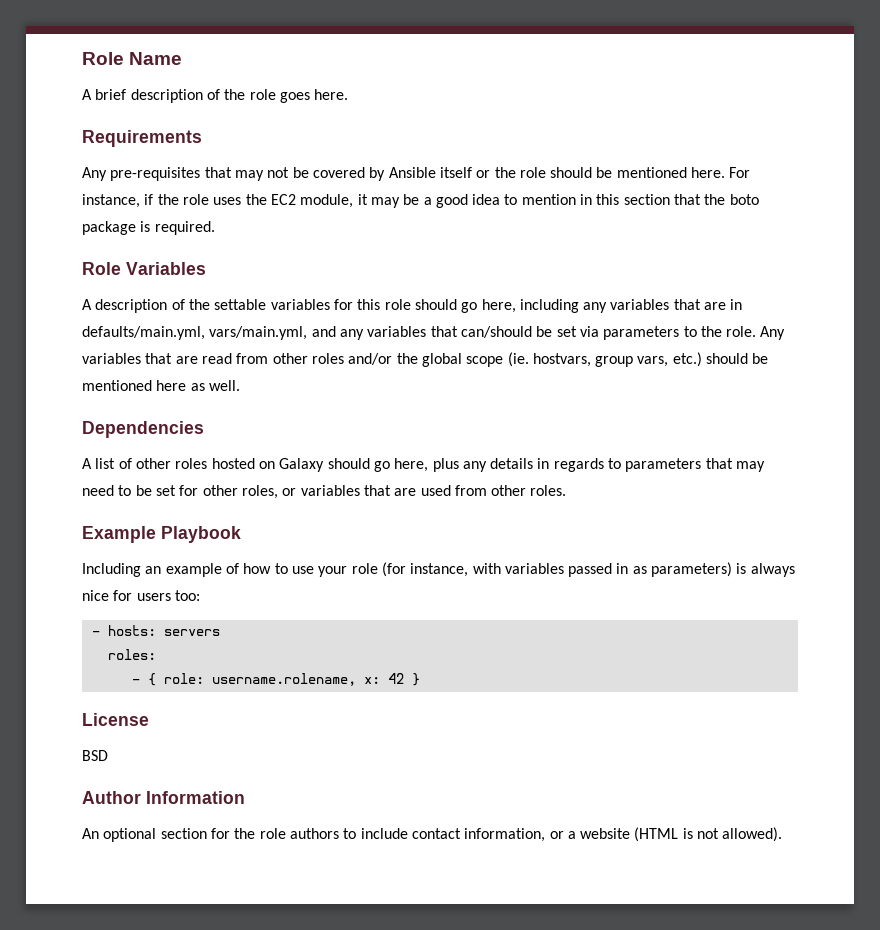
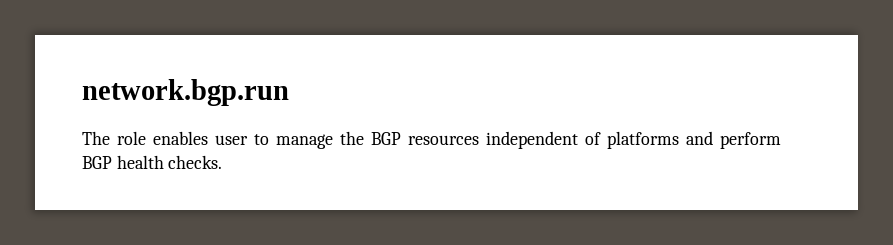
[82,52,183,65] [82,89,349,103] [82,130,202,147] [82,167,751,181] [82,194,759,208] [82,221,215,235] [82,262,206,275] [82,299,743,313] [82,326,786,340] [82,352,769,367] [82,380,240,391] [82,421,204,438] [82,458,766,472] [82,485,567,499] [82,526,241,543] [82,562,795,577] [82,590,200,601] [91,625,220,636] [107,649,156,660] [131,673,420,686] [82,713,149,726] [82,750,108,761] [82,791,245,804] [82,827,783,842] Role Name // A brief description of the role goes here. // Requirements // Any pre-requisites that may not be covered by Ansible itself or the role should be mentioned here. For instance, if the role uses the EC2 module, it may be a good idea to mention in this section that the boto package is required. // Role Variables // A description of the settable variables for this role should go here, including any variables that are in defaults/main.yml, vars/main.yml, and any variables that can/should be set via parameters to the role. Any variables that are read from other roles and/or the global scope (ie. hostvars, group vars, etc.) should be mentioned here as well. // Dependencies // A list of other roles hosted on Galaxy should go here, plus any details in regards to parameters that may need to be set for other roles, or variables that are used from other roles. // Example Playbook // Including an example of how to use your role (for instance, with variables passed in as parameters) is always nice for users too: // - hosts: servers // roles: // - { role: username.rolename, x: 42 } // License // BSD // Author Information // An optional section for the role authors to include contact information, or a website (HTML is not allowed). -> [82,79,289,106] [82,131,781,149] [82,155,223,169] network.bgp.run // The role enables user to manage the BGP resources independent of platforms and perform BGP health checks.

